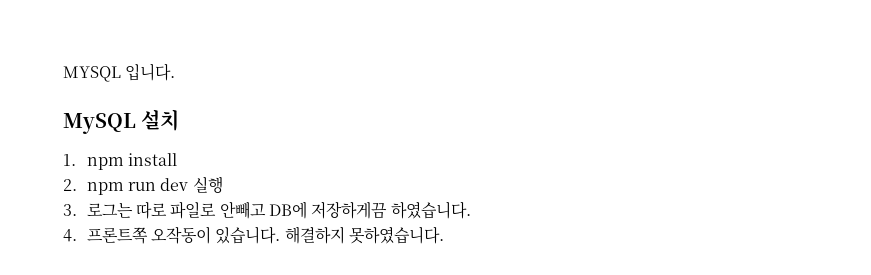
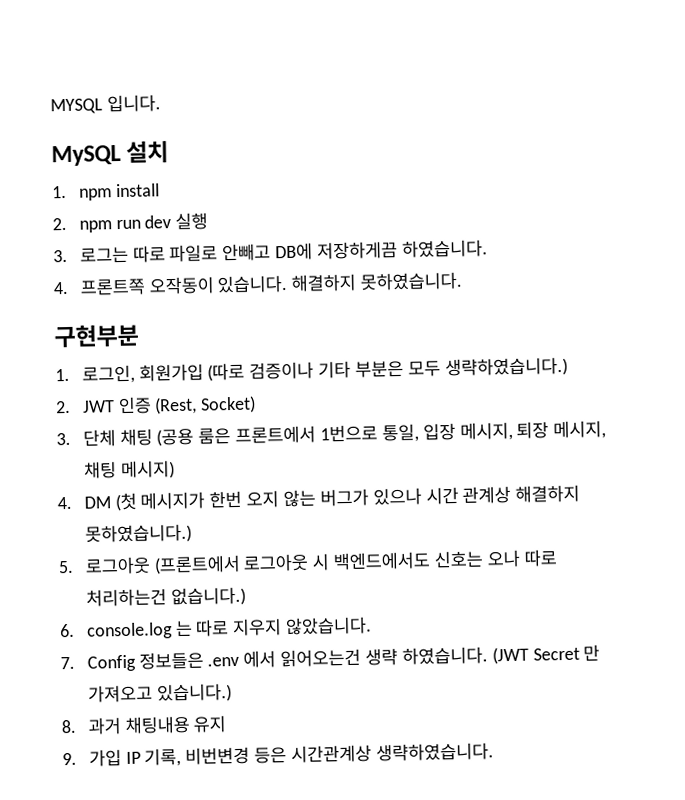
(444, 235) none -> [54,323,139,349] [55,356,568,384] [55,395,257,415] [56,420,607,447] [83,460,175,480] [57,484,581,512] [84,523,192,544] [58,549,558,575] [85,586,246,607] [60,616,373,640] [60,644,601,672] [87,683,232,703] [61,715,228,735] [62,742,494,767] // 구현부분 // 1. 로그인, 회원가입 (따로 검증이나 기타 부분은 모두 생략하였습니다.) // 2. JWT 인증 (Rest, Socket) // 3. 단체 채팅 (공용 룸은 프론트에서 1번으로 통일, 입장 메시지, 퇴장 메시지, 채팅 메시지) // 4. DM (첫 메시지가 한번 오지 않는 버그가 있으나 시간 관계상 해결하지 못하였습니다.) // 5. 로그아웃 (프론트에서 로그아웃 시 백엔드에서도 신호는 오나 따로 처리하는건 없습니다.) // 6. console.log 는 따로 지우지 않았습니다. // 7. Config 정보들은 .env 에서 읽어오는건 생략 하였습니다. (JWT Secret 만 가져오고 있습니다.) // 8. 과거 채팅내용 유지 // 9. 가입 IP 기록, 비번변경 등은 시간관계상 생략하였습니다.

